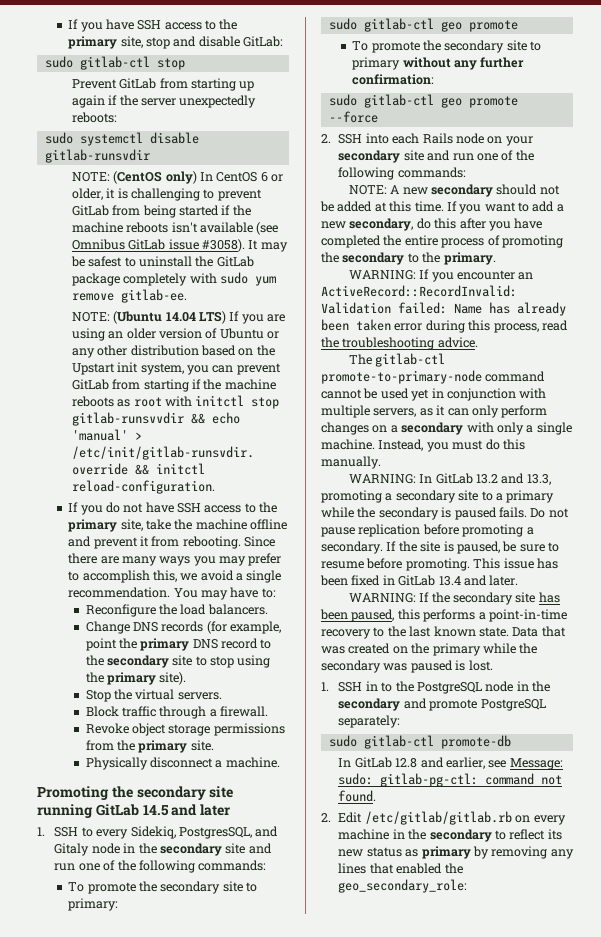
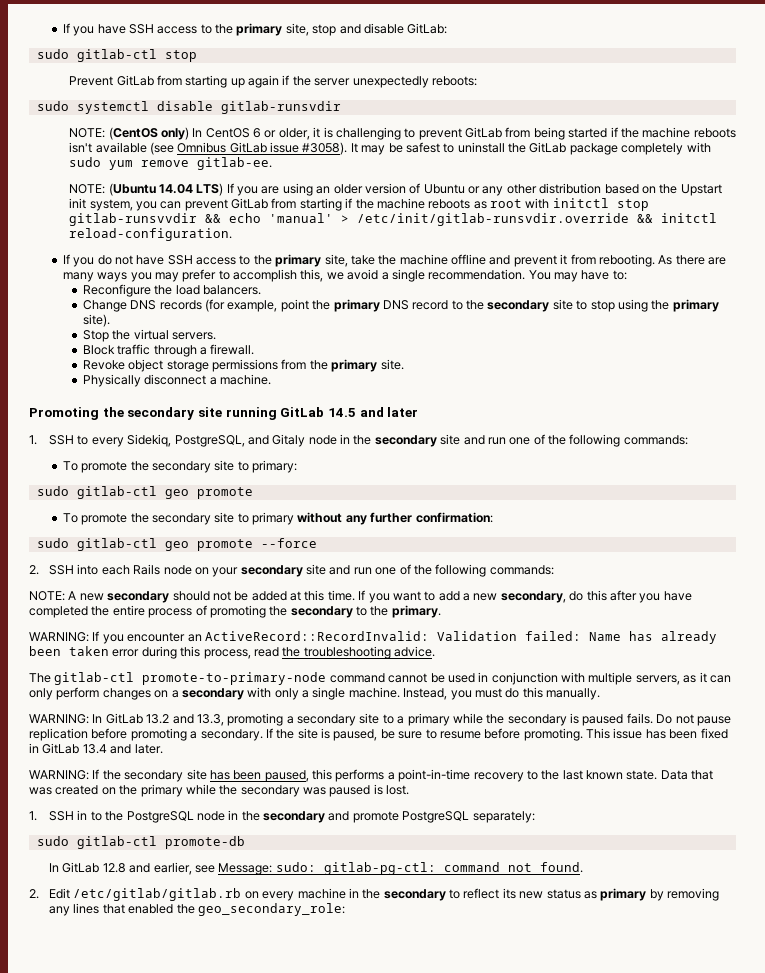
[244,536,276,547] Since -> [658,255,673,265] As
[178,827,252,839] PostgresSQL, -> [174,435,245,447] PostgreSQL,
[411,389,430,401] yet -> (475, 678) none

